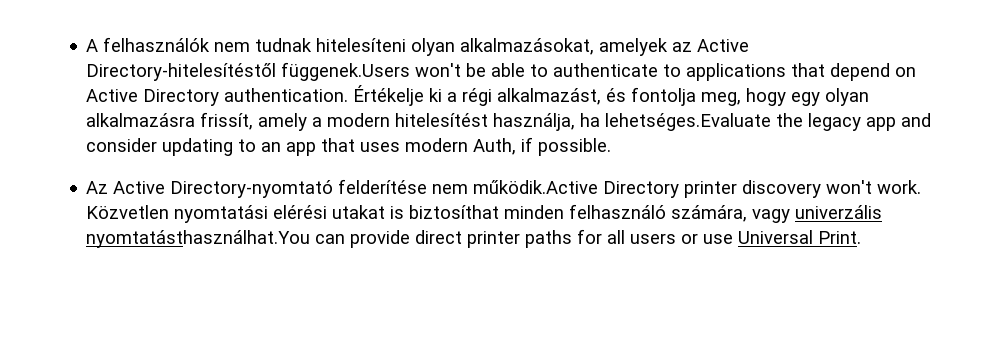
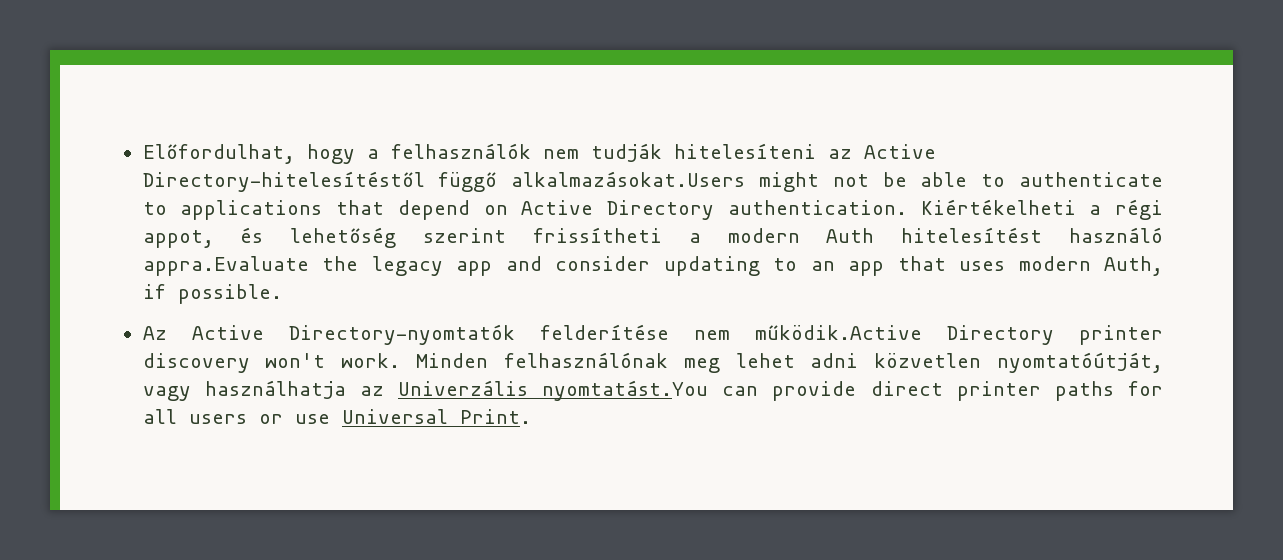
[86,37,750,56] [86,62,462,81] A felhasználók nem tudnak hitelesíteni olyan alkalmazásokat, amelyek az Active Directory-hitelesítéstől függenek.Users won't -> [142,143,936,164] [142,171,869,192] Előfordulhat, hogy a felhasználók nem tudják hitelesíteni az Active Directory-hitelesítéstől függő alkalmazásokat.Users might not
[353,85,870,106] [86,112,772,131] Értékelje ki a régi alkalmazást, és fontolja meg, hogy egy olyan alkalmazásra frissít, amely a modern hitelesítést használja, ha lehetséges.Evaluate -> [920,199,1163,220] [142,227,1163,248] [142,256,309,276] Kiértékelheti a régi appot, és lehetőség szerint frissítheti a modern Auth hitelesítést használó appra.Evaluate
[170,180,334,198] Directory-nyomtató -> [288,324,515,345] Directory-nyomtatók
[86,204,883,223] [86,230,311,248] Közvetlen nyomtatási elérési utakat is biztosíthat minden felhasználó számára, vagy univerzális nyomtatásthasználhat.You -> [416,352,1163,373] [142,380,709,401] Minden felhasználónak meg lehet adni közvetlen nyomtatóútját, vagy használhatja az Univerzális nyomtatást.You

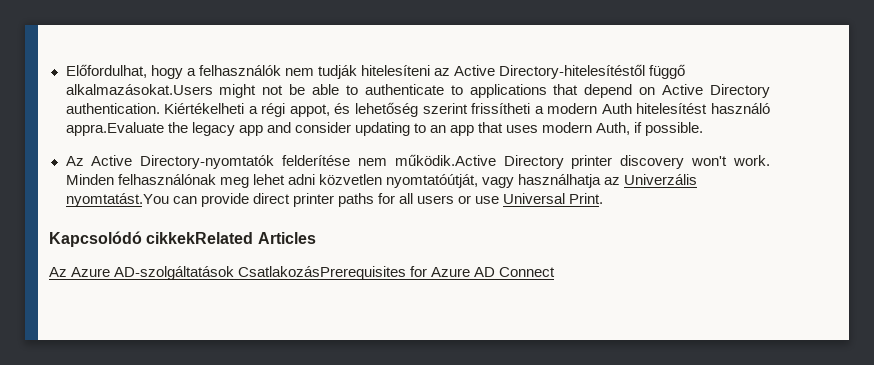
(531, 416) none -> [49,231,316,247] [49,266,556,280] // Kapcsolódó cikkekRelated Articles // Az Azure AD-szolgáltatások CsatlakozásPrerequisites for Azure AD Connect

